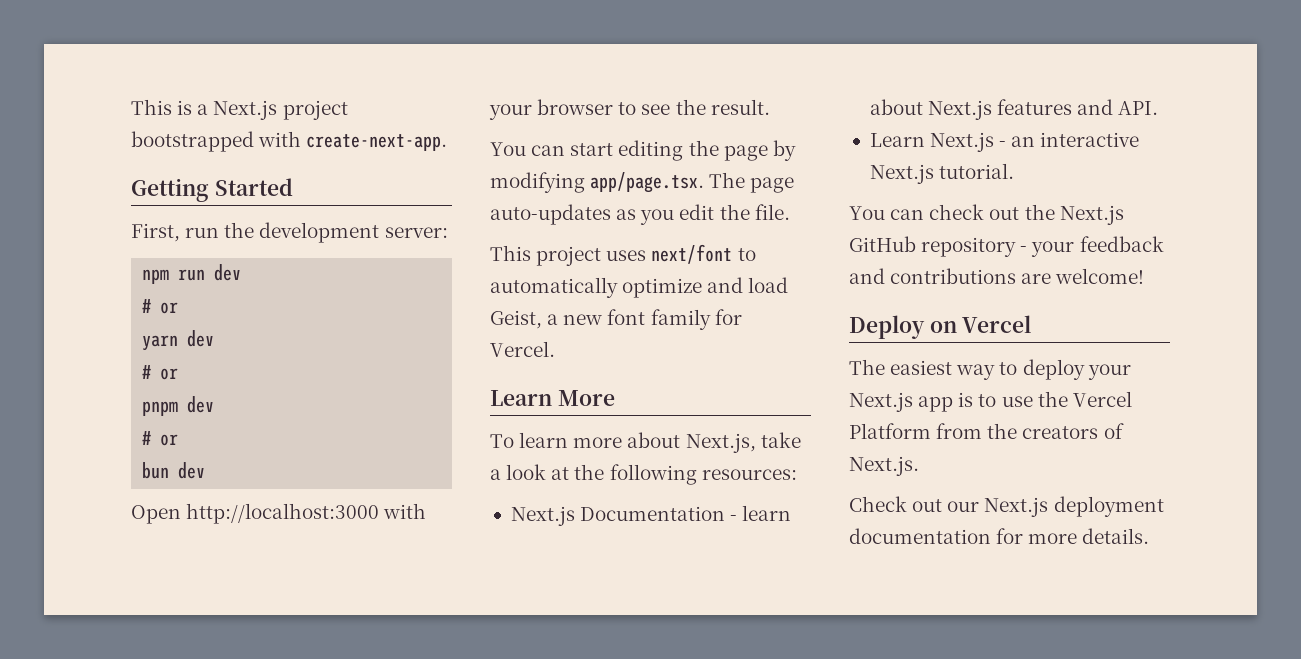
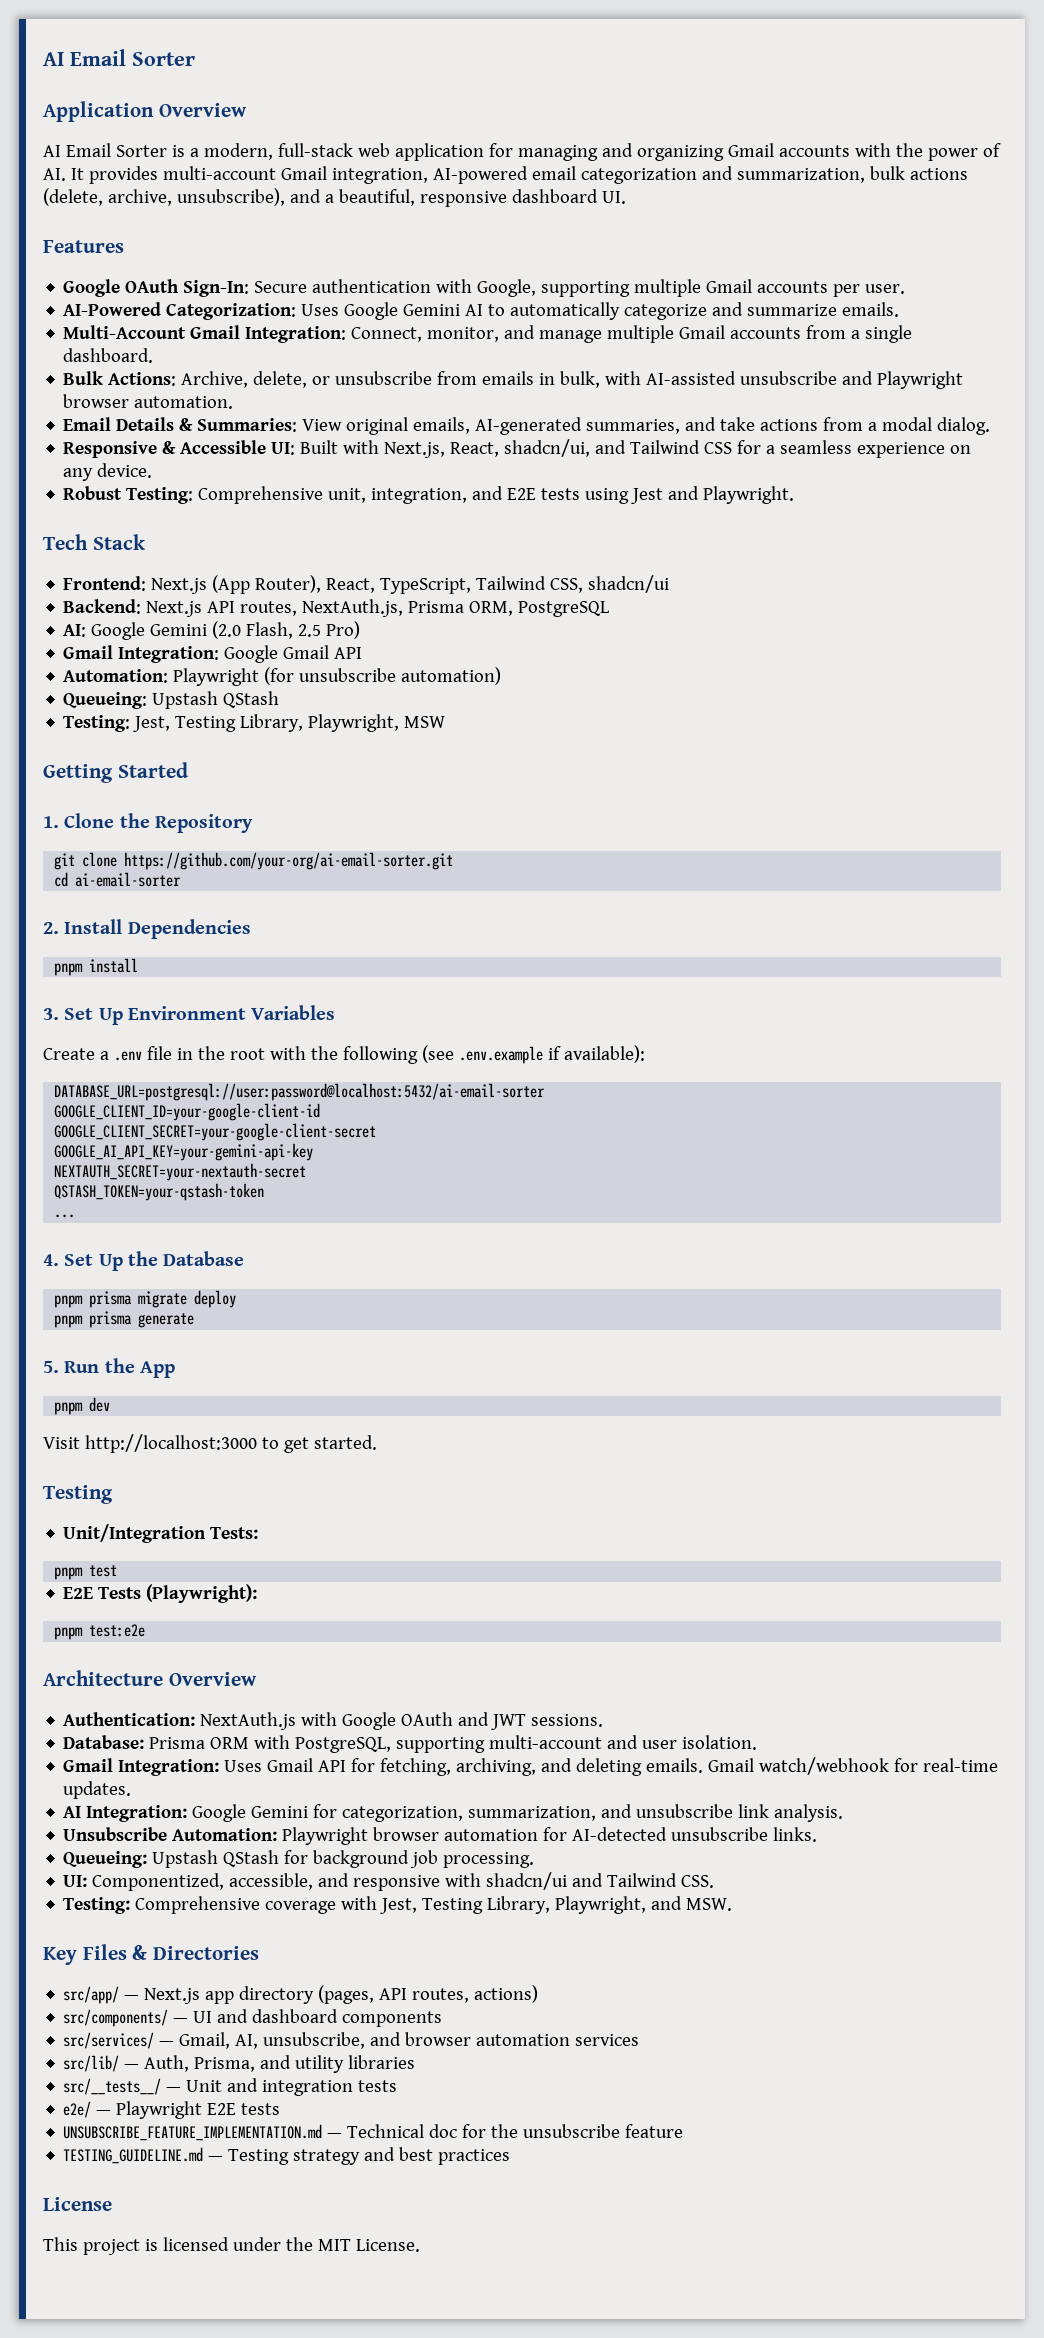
[131,99,348,120] [131,131,448,152] [131,178,293,202] [131,222,448,243] [142,264,242,284] [142,299,179,314] [142,330,215,351] [142,365,179,380] [142,396,215,416] [142,431,179,446] [142,462,206,479] [131,503,427,524] [489,99,770,120] [490,140,796,161] [490,172,795,193] [490,204,790,225] [490,244,756,266] [490,277,789,298] [490,309,742,330] [490,341,555,357] [490,390,615,406] [490,432,801,453] [490,464,797,485] [510,505,792,526] [869,99,1159,120] [869,132,1140,152] [869,163,1015,184] [849,204,1124,225] [849,236,1164,257] [849,268,1145,284] [849,315,1032,339] [849,359,1131,380] [849,391,1132,412] [849,423,1124,439] [849,456,919,476] [849,496,1164,517] [849,528,1150,544] This is a Next.js project bootstrapped with create-next-app. // Getting Started // First, run the development server: // npm run dev // # or // yarn dev // # or // pnpm dev // # or // bun dev // Open http://localhost:3000 with your browser to see the result. // You can start editing the page by modifying app/page.tsx. The page auto-updates as you edit the file. // This project uses next/font to automatically optimize and load Geist, a new font family for Vercel. // Learn More // To learn more about Next.js, take a look at the following resources: // Next.js Documentation - learn about Next.js features and API. // Learn Next.js - an interactive Next.js tutorial. // You can check out the Next.js GitHub repository - your feedback and contributions are welcome! // Deploy on Vercel // The easiest way to deploy your Next.js app is to use the Vercel Platform from the creators of Next.js. // Check out our Next.js deployment documentation for more details. -> [43,49,195,66] [43,101,247,122] [43,143,1001,161] [43,166,968,184] [43,188,626,207] [43,240,124,253] [63,279,906,297] [63,302,900,320] [63,325,913,343] [63,348,154,363] [63,371,964,389] [63,394,234,409] [63,417,991,435] [63,439,972,458] [63,463,153,481] [63,486,795,504] [43,534,146,550] [63,575,670,594] [63,599,610,617] [63,621,361,640] [63,645,363,663] [63,667,502,686] [63,691,280,709] [63,714,446,732] [43,762,188,783] [43,813,253,833] [54,852,454,870] [54,872,182,887] [43,919,251,939] [54,958,139,976] [43,1005,336,1025] [43,1045,645,1064] [54,1083,546,1101] [54,1103,321,1121] [54,1123,377,1141] [54,1143,314,1161] [54,1163,307,1181] [54,1183,265,1201] [54,1214,76,1218] [43,1251,245,1271] [54,1290,237,1308] [54,1311,195,1328] [43,1358,175,1378] [54,1397,111,1415] [43,1434,377,1453] [43,1485,113,1504] [63,1524,259,1543] [54,1565,118,1580] [63,1584,258,1603] [54,1624,146,1640] [43,1670,257,1686] [63,1712,604,1730] [63,1735,758,1753] [63,1757,999,1776] [63,1781,132,1799] [63,1804,844,1822] [63,1827,818,1845] [63,1850,535,1868] [63,1872,715,1891] [63,1896,733,1914] [43,1944,259,1965] [63,1985,539,2004] [63,2009,443,2027] [63,2032,640,2049] [63,2055,416,2073] [63,2078,398,2096] [63,2101,281,2119] [63,2124,684,2141] [63,2147,511,2165] [43,2197,112,2211] [43,2237,420,2255] AI Email Sorter // Application Overview // AI Email Sorter is a modern, full-stack web application for managing and organizing Gmail accounts with the power of AI. It provides multi-account Gmail integration, AI-powered email categorization and summarization, bulk actions (delete, archive, unsubscribe), and a beautiful, responsive dashboard UI. // Features // Google OAuth Sign-In: Secure authentication with Google, supporting multiple Gmail accounts per user. // AI-Powered Categorization: Uses Google Gemini AI to automatically categorize and summarize emails. // Multi-Account Gmail Integration: Connect, monitor, and manage multiple Gmail accounts from a single dashboard. // Bulk Actions: Archive, delete, or unsubscribe from emails in bulk, with AI-assisted unsubscribe and Playwright browser automation. // Email Details & Summaries: View original emails, AI-generated summaries, and take actions from a modal dialog. // Responsive & Accessible UI: Built with Next.js, React, shadcn/ui, and Tailwind CSS for a seamless experience on any device. // Robust Testing: Comprehensive unit, integration, and E2E tests using Jest and Playwright. // Tech Stack // Frontend: Next.js (App Router), React, TypeScript, Tailwind CSS, shadcn/ui // Backend: Next.js API routes, NextAuth.js, Prisma ORM, PostgreSQL // AI: Google Gemini (2.0 Flash, 2.5 Pro) // Gmail Integration: Google Gmail API // Automation: Playwright (for unsubscribe automation) // Queueing: Upstash QStash // Testing: Jest, Testing Library, Playwright, MSW // Getting Started // 1. Clone the Repository // git clone https://github.com/your-org/ai-email-sorter.git // cd ai-email-sorter // 2. Install Dependencies // pnpm install // 3. Set Up Environment Variables // Create a .env file in the root with the following (see .env.example if available): // DATABASE_URL=postgresql://user:password@localhost:5432/ai-email-sorter // GOOGLE_CLIENT_ID=your-google-client-id // GOOGLE_CLIENT_SECRET=your-google-client-secret // GOOGLE_AI_API_KEY=your-gemini-api-key // NEXTAUTH_SECRET=your-nextauth-secret // QSTASH_TOKEN=your-qstash-token // ... // 4. Set Up the Database // pnpm prisma migrate deploy // pnpm prisma generate // 5. Run the App // pnpm dev // Visit http://localhost:3000 to get started. // Testing // Unit/Integration Tests: // pnpm test // E2E Tests (Playwright): // pnpm test:e2e // Architecture Overview // Authentication: NextAuth.js with Google OAuth and JWT sessions. // Database: Prisma ORM with PostgreSQL, supporting multi-account and user isolation. // Gmail Integration: Uses Gmail API for fetching, archiving, and deleting emails. Gmail watch/webhook for real-time updates. // AI Integration: Google Gemini for categorization, summarization, and unsubscribe link analysis. // Unsubscribe Automation: Playwright browser automation for AI-detected unsubscribe links. // Queueing: Upstash QStash for background job processing. // UI: Componentized, accessible, and responsive with shadcn/ui and Tailwind CSS. // Testing: Comprehensive coverage with Jest, Testing Library, Playwright, and MSW. // Key Files & Directories // src/app/ — Next.js app directory (pages, API routes, actions) // src/components/ — UI and dashboard components // src/services/ — Gmail, AI, unsubscribe, and browser automation services // src/lib/ — Auth, Prisma, and utility libraries // src/__tests__/ — Unit and integration tests // e2e/ — Playwright E2E tests // UNSUBSCRIBE_FEATURE_IMPLEMENTATION.md — Technical doc for the unsubscribe feature // TESTING_GUIDELINE.md — Testing strategy and best practices // License // This project is licensed under the MIT License.

